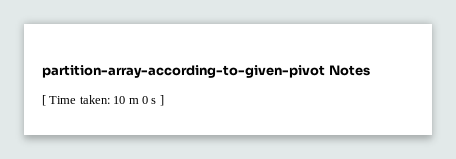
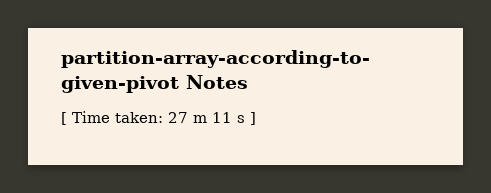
[113,96,148,104] 10 m 0 -> [168,112,232,123] 27 m 11

